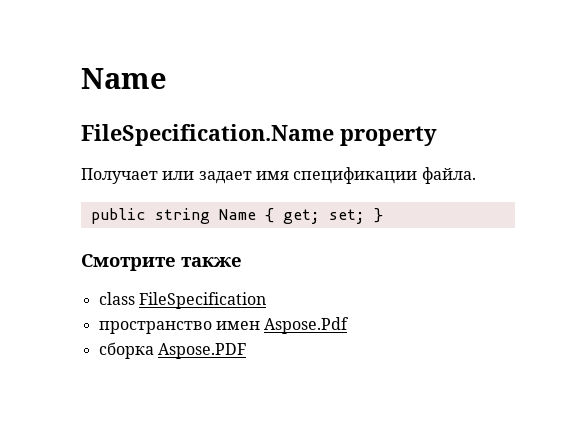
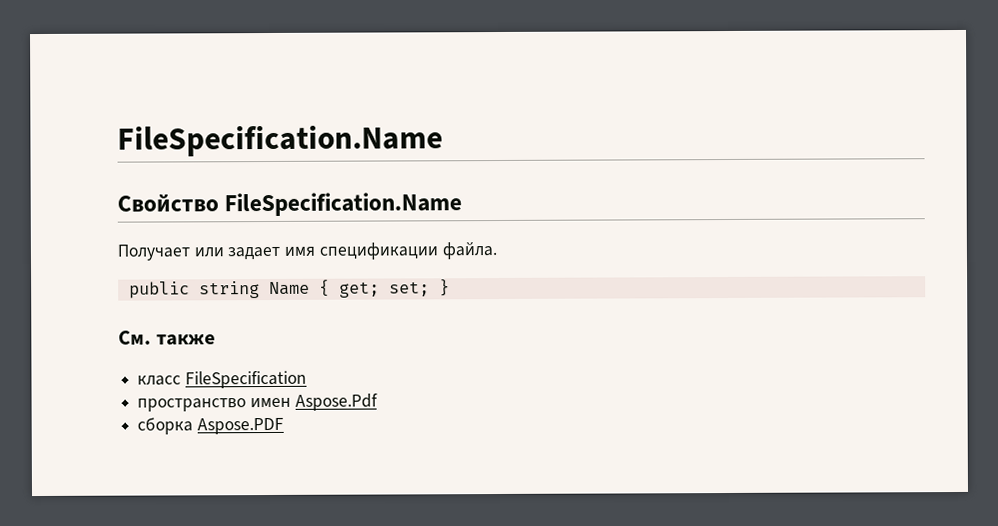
[81,68,167,89] [81,124,437,146] Name // FileSpecification.Name property -> [117,125,443,157] [117,192,463,217] FileSpecification.Name // Свойство FileSpecification.Name
[81,254,176,271] Смотрите -> [118,330,151,345] См.
[98,292,135,305] class -> [137,375,182,386] класс

